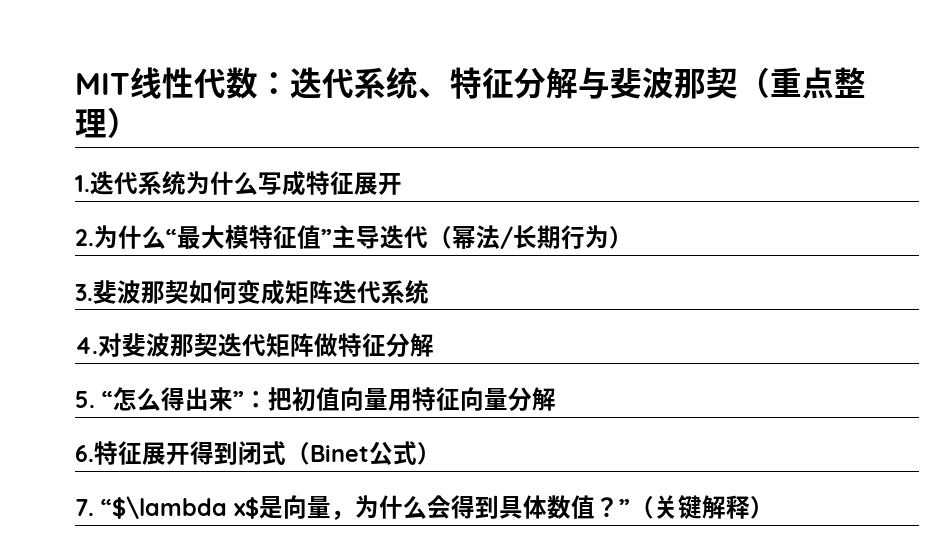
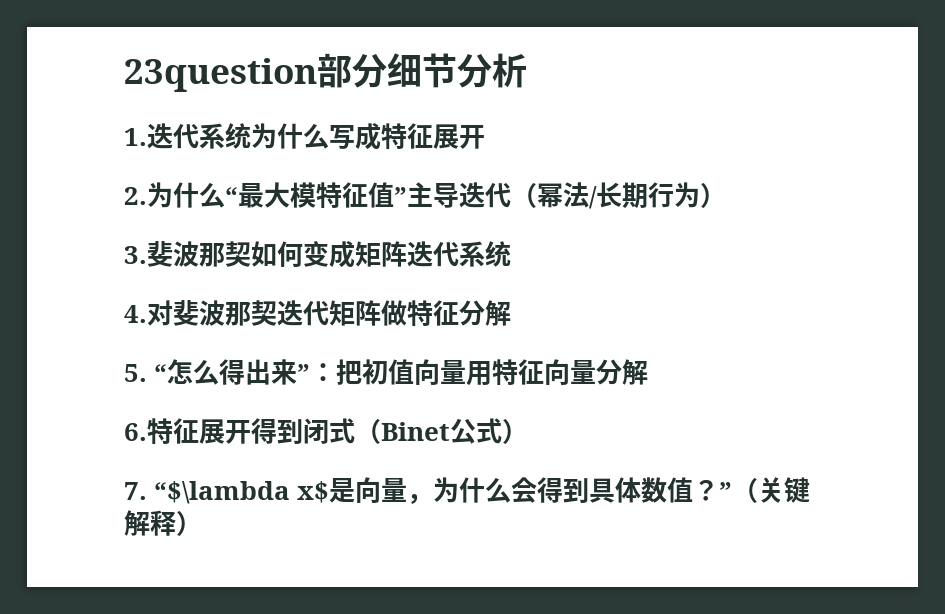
[75,67,866,99] [75,107,139,138] MIT线性代数：迭代系统、特征分解与斐波那契（重点整理） -> [124,53,527,92] 23question部分细节分析

